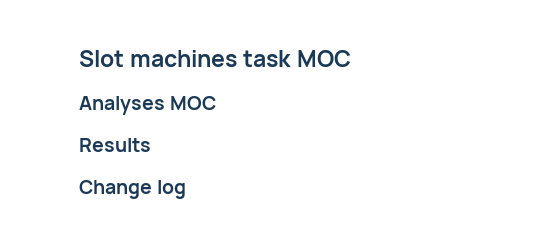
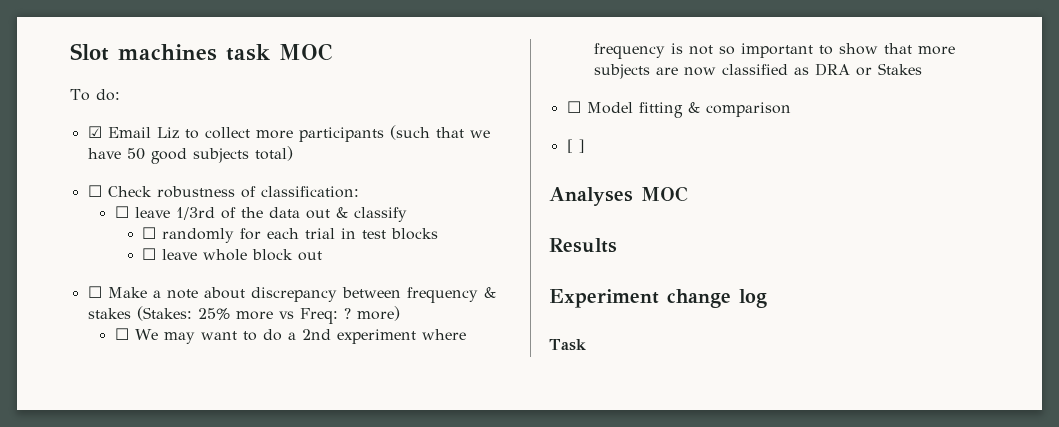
(351, 58) none -> [70,89,120,101] [87,125,490,142] [87,146,293,164] [87,185,359,198] [114,206,407,222] [142,227,439,243] [142,248,323,261] [87,286,496,303] [87,306,400,324] [114,328,466,344] [593,43,955,59] [593,63,922,79] [566,101,791,118] [566,139,585,153] // To do: // ☑ Email Liz to collect more participants (such that we have 50 good subjects total) // ☐ Check robustness of classification: // ☐ leave 1/3rd of the data out & classify // ☐ randomly for each trial in test blocks // ☐ leave whole block out // ☐ Make a note about discrepancy between frequency & stakes (Stakes: 25% more vs Freq: ? more) // ☐ We may want to do a 2nd experiment where frequency is not so important to show that more subjects are now classified as DRA or Stakes // ☐ Model fitting & comparison // [ ]
[79,180,152,199] Change -> [549,289,731,308] Experiment change
(187, 189) none -> [549,339,586,351] // Task

